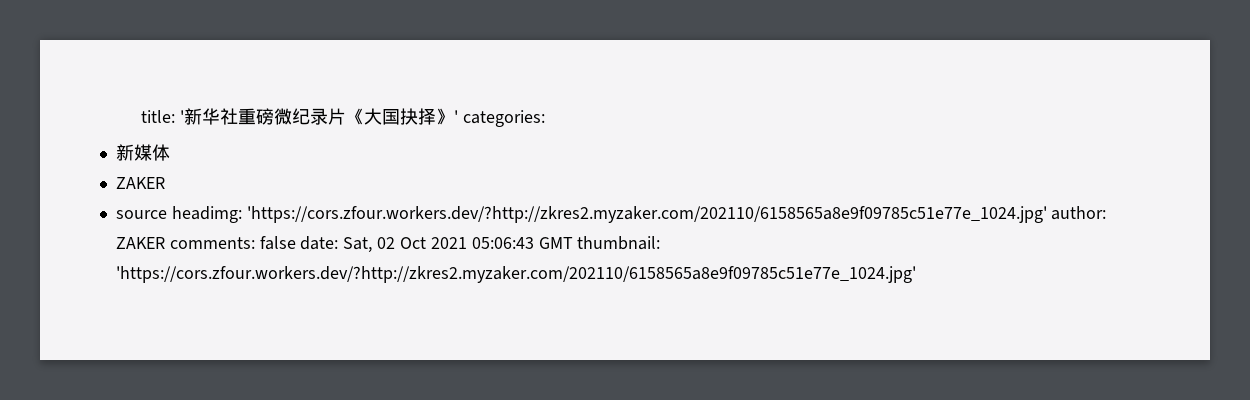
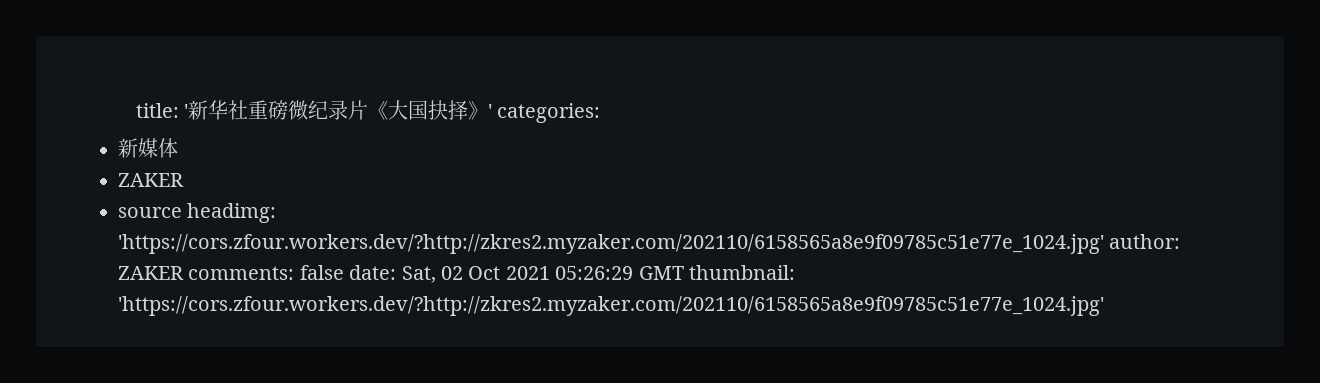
[471,237,534,249] 05:06:43 -> [555,266,634,280] 05:26:29

